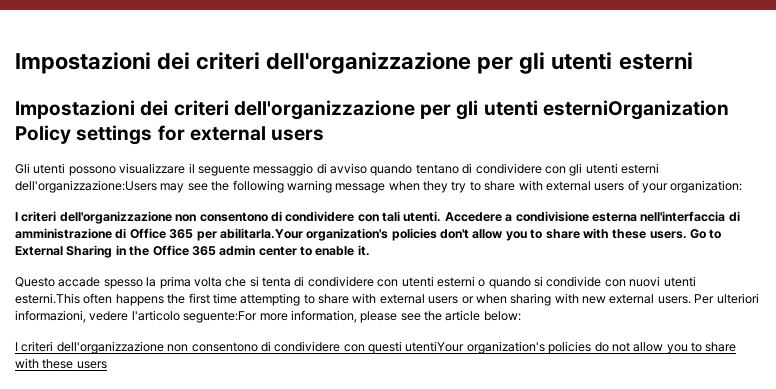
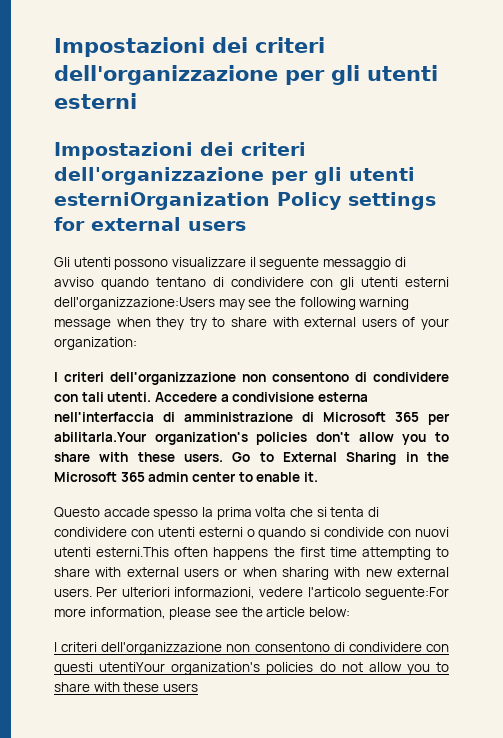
[129,228,166,239] Office -> [323,412,386,422] Microsoft
[152,245,189,256] Office -> [54,472,117,482] Microsoft

